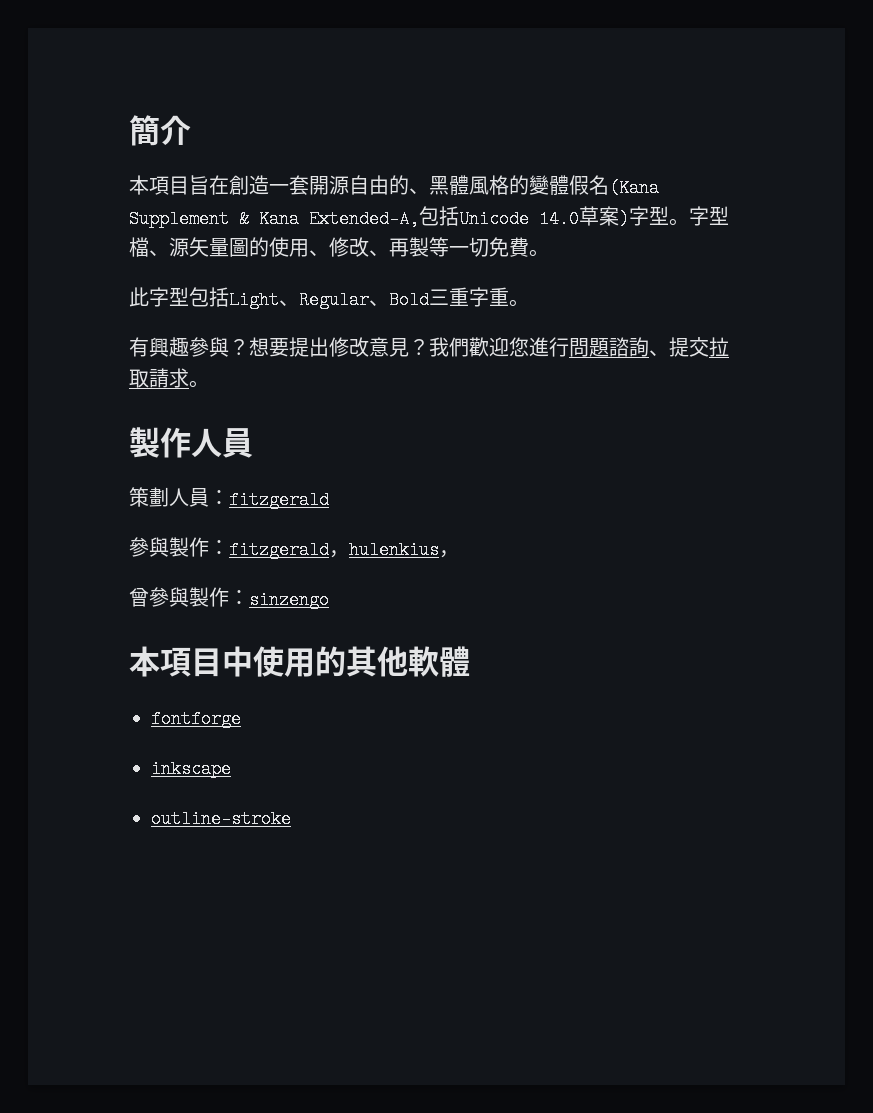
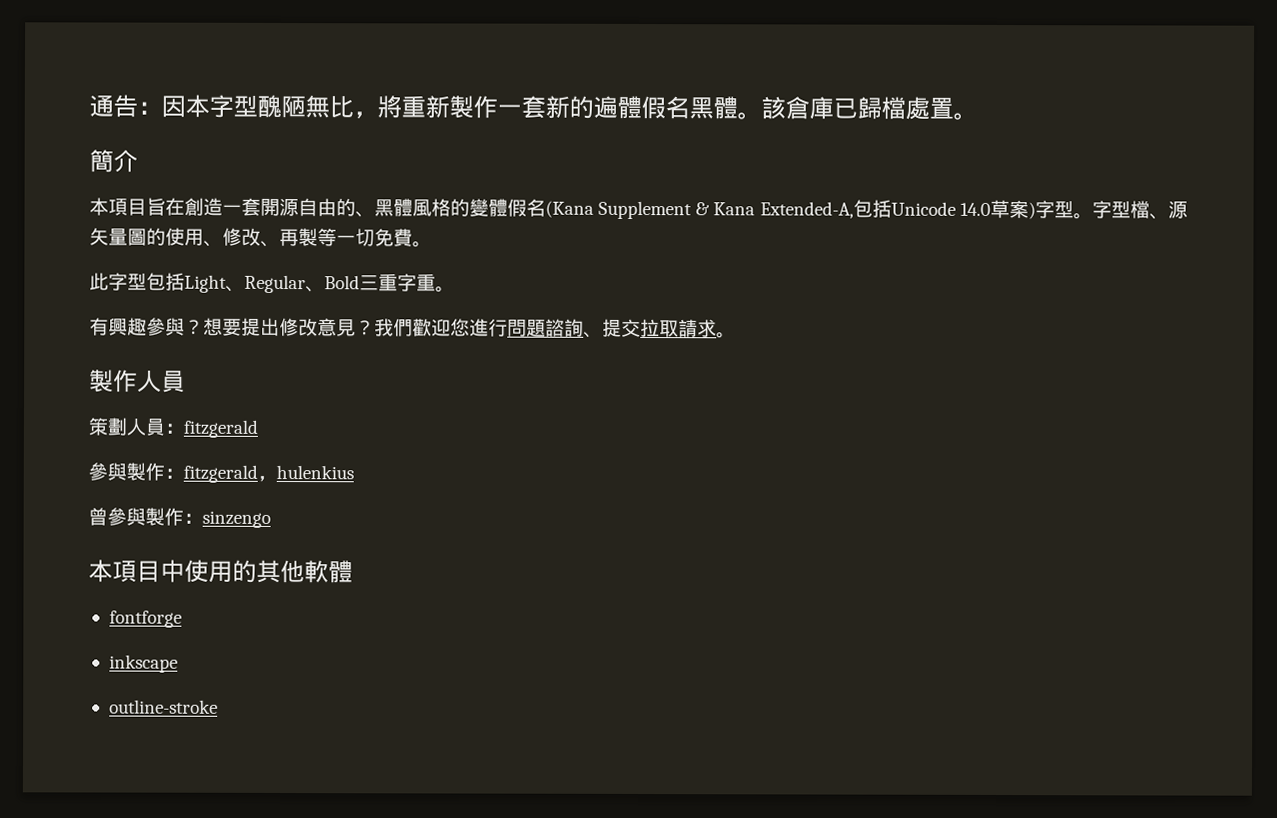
(129, 130) none -> [89,94,978,120] 通告：因本字型醜陋無比，將重新製作一套新的遍體假名黑體。該倉庫已歸檔處置。 //
[439,550,459,558] ， -> (354, 472) none

